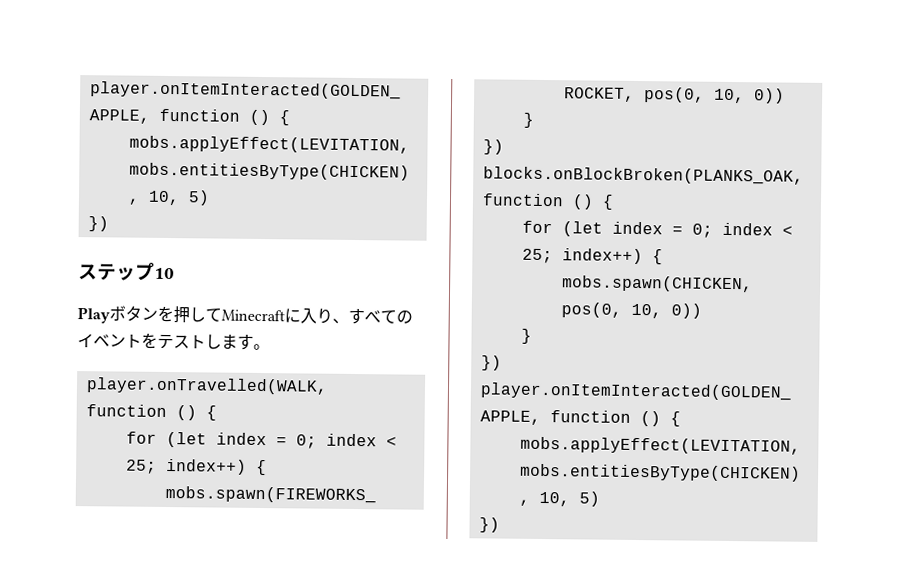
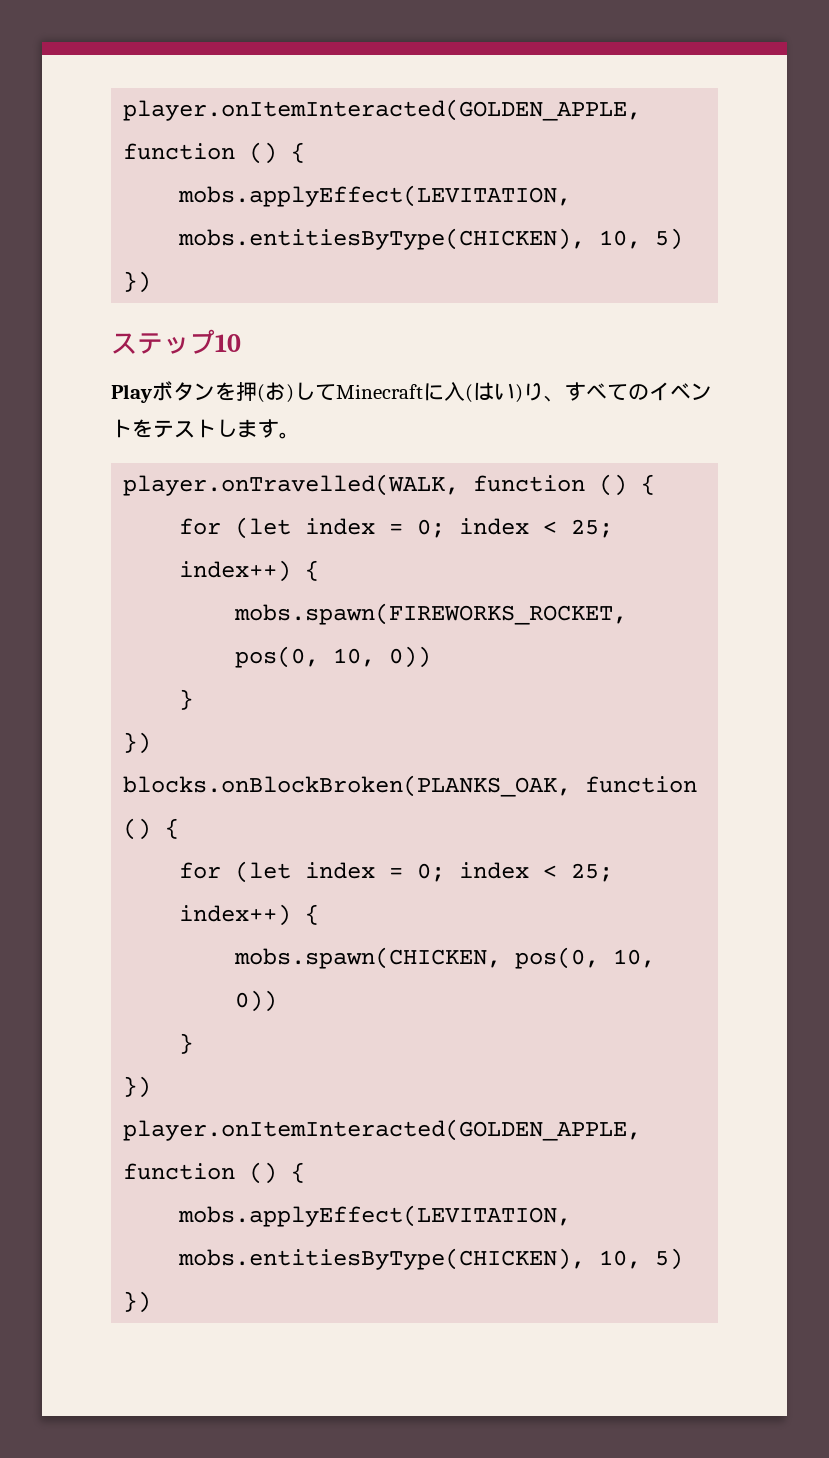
(190, 315) none -> [257,382,294,403] (お)
(317, 316) none -> [465,382,523,403] (はい)

